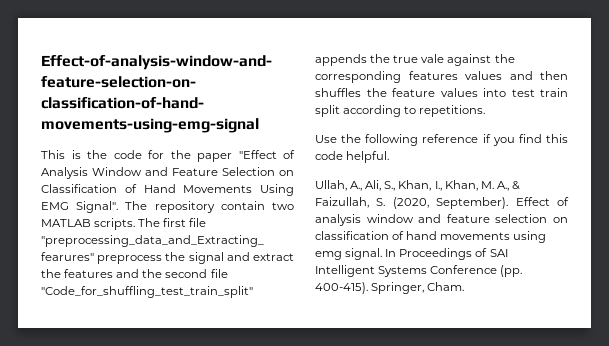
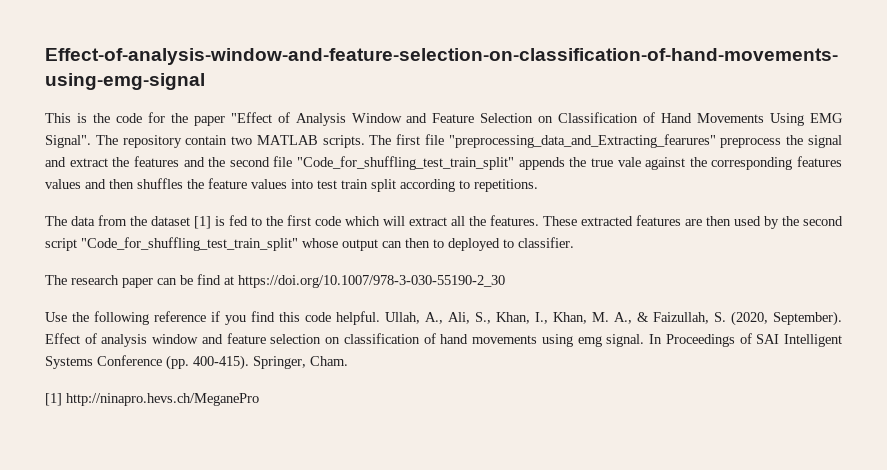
(486, 111) none -> [45,215,843,229] [45,237,574,251] [45,274,505,288] // The data from the dataset [1] is fed to the first code which will extract all the features. These extracted features are then used by the second script "Code_for_shuffling_test_train_split" whose output can then to deployed to classifier. // The research paper can be find at https://doi.org/10.1007/978-3-030-55190-2_30
(390, 157) // -> (380, 318) none
(465, 286) none -> [45,393,259,406] // [1] http://ninapro.hevs.ch/MeganePro

